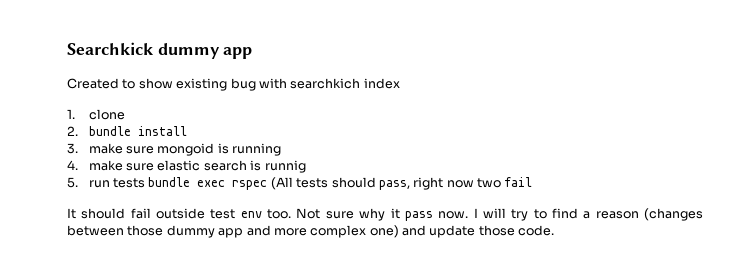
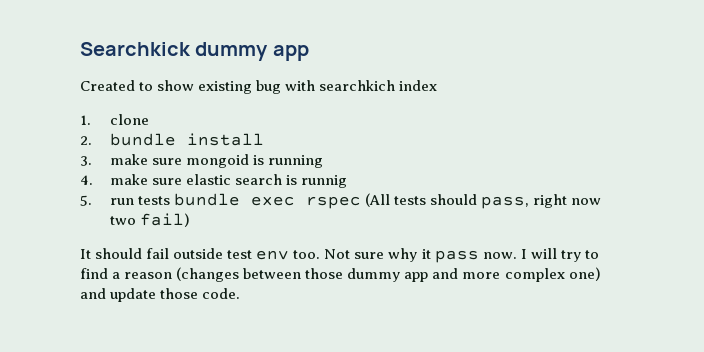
[504,177,533,187] fail -> [139,213,190,227] fail)

